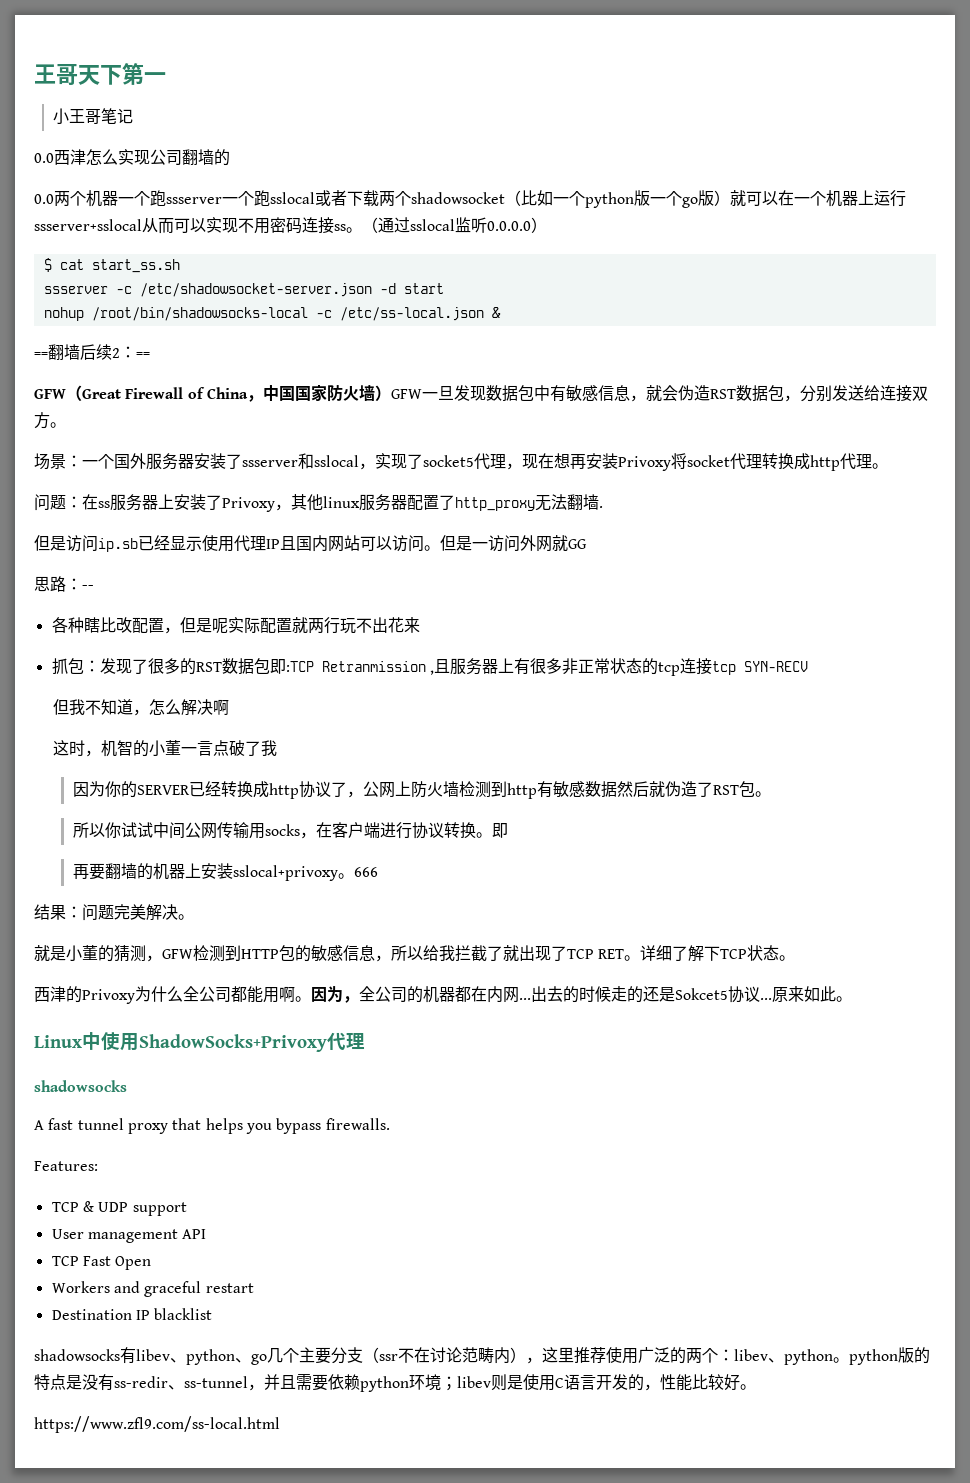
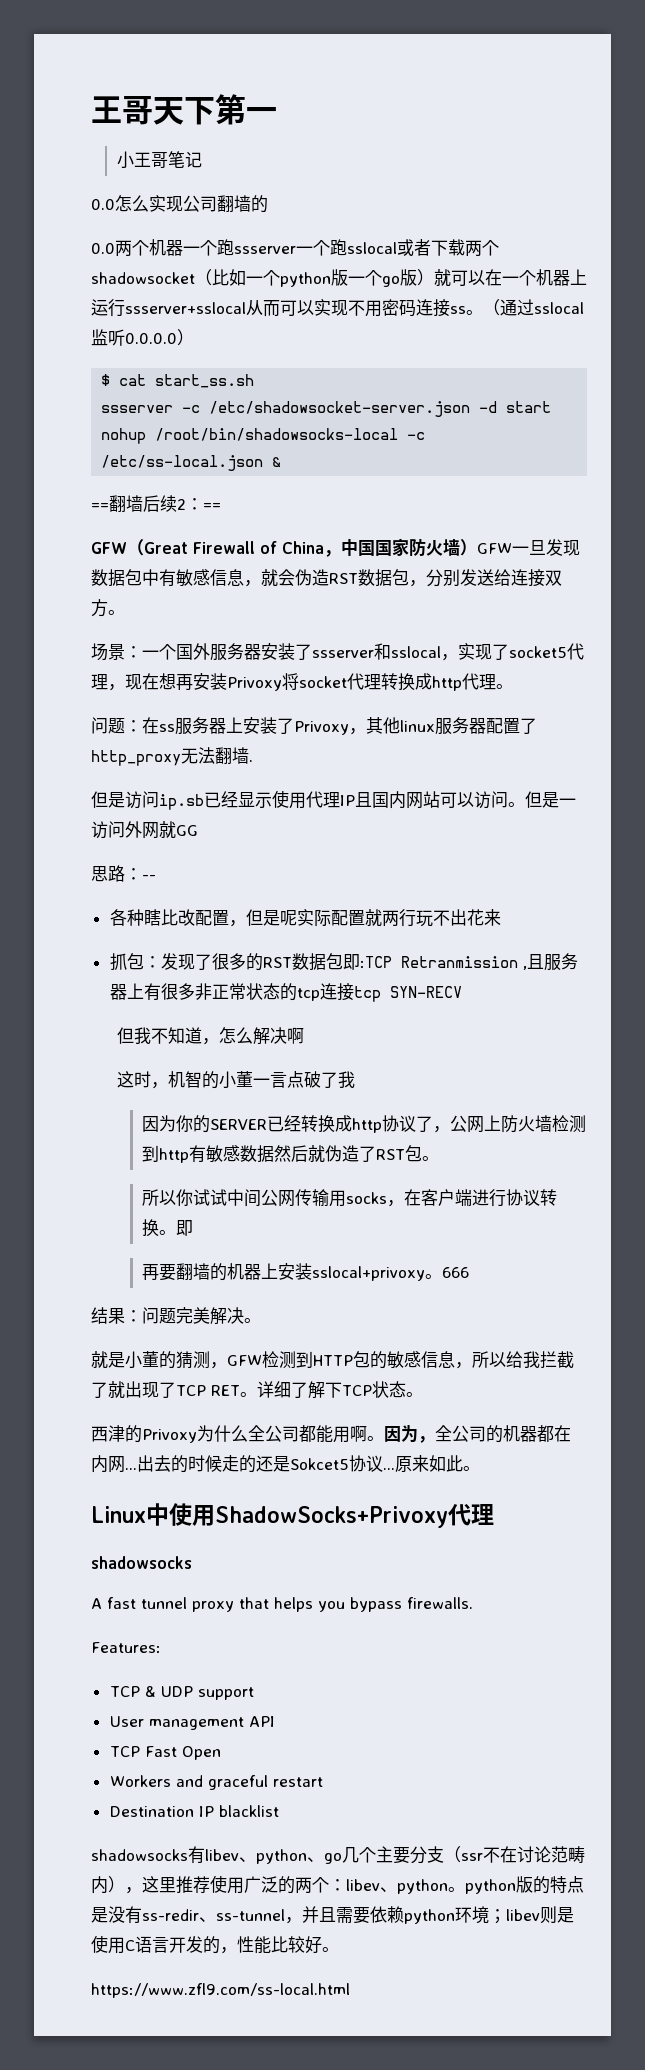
[54,149,86,165] 西津 -> (115, 204) none

